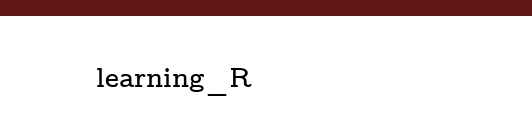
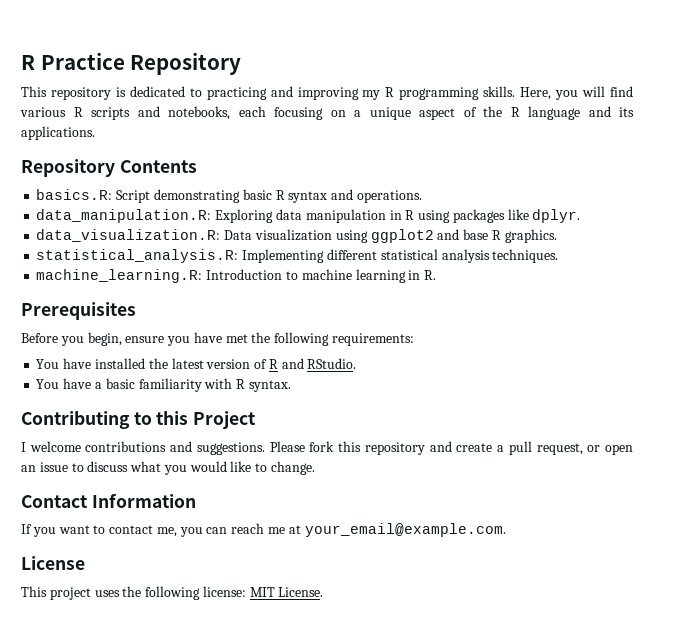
[96,68,252,96] learning_R -> [21,52,242,75] [21,86,633,100] [20,106,634,120] [21,126,95,140] [21,159,197,177] [36,189,422,203] [36,209,581,223] [36,229,557,243] [36,249,559,263] [36,269,437,283] [21,302,136,320] [21,332,415,346] [36,358,357,369] [36,378,291,392] [21,411,257,429] [21,441,634,455] [21,461,316,475] [21,493,196,508] [21,523,506,537] [21,556,85,570] [21,586,324,600] R Practice Repository // This repository is dedicated to practicing and improving my R programming skills. Here, you will find various R scripts and notebooks, each focusing on a unique aspect of the R language and its applications. // Repository Contents // basics.R: Script demonstrating basic R syntax and operations. // data_manipulation.R: Exploring data manipulation in R using packages like dplyr. // data_visualization.R: Data visualization using ggplot2 and base R graphics. // statistical_analysis.R: Implementing different statistical analysis techniques. // machine_learning.R: Introduction to machine learning in R. // Prerequisites // Before you begin, ensure you have met the following requirements: // You have installed the latest version of R and RStudio. // You have a basic familiarity with R syntax. // Contributing to this Project // I welcome contributions and suggestions. Please fork this repository and create a pull request, or open an issue to discuss what you would like to change. // Contact Information // If you want to contact me, you can reach me at your_email@example.com. // License // This project uses the following license: MIT License.

